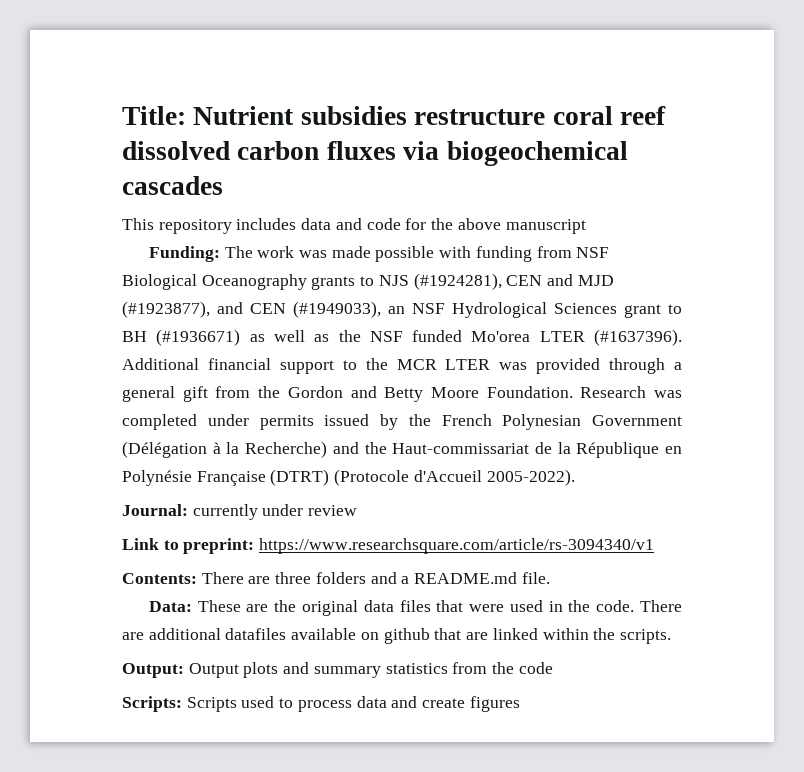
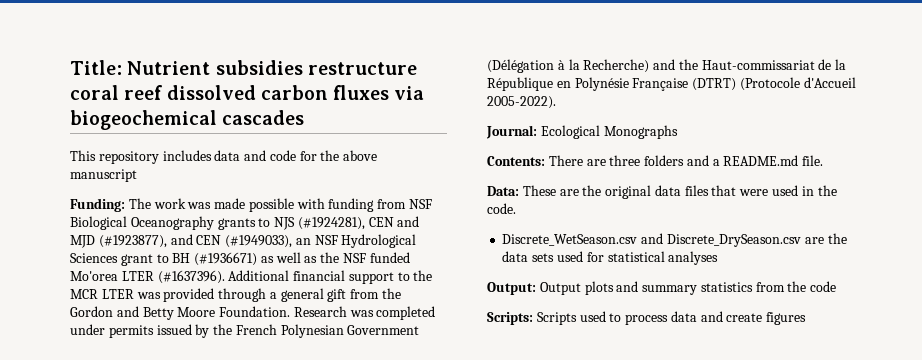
[192,504,358,520] [122,538,655,554] currently under review // Link to preprint: https://www.researchsquare.com/article/rs-3094340/v1 -> [540,125,678,139] Ecological Monographs
[639,600,682,612] [122,628,671,644] There are additional datafiles available on github that are linked within the scripts. -> [502,233,847,247] [502,251,719,265] // Discrete_WetSeason.csv and Discrete_DrySeason.csv are the data sets used for statistical analyses

